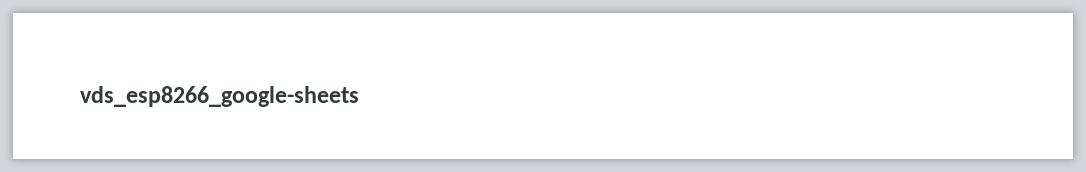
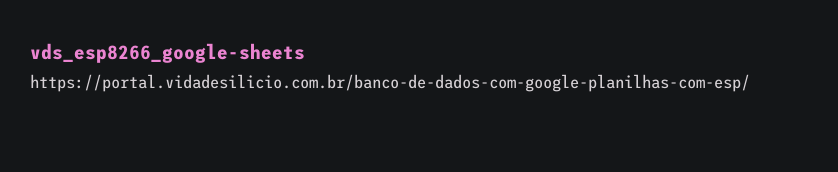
(359, 96) none -> [30,74,750,92] // https://portal.vidadesilicio.com.br/banco-de-dados-com-google-planilhas-com-esp/

